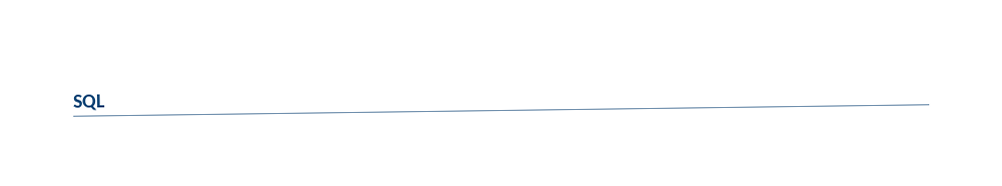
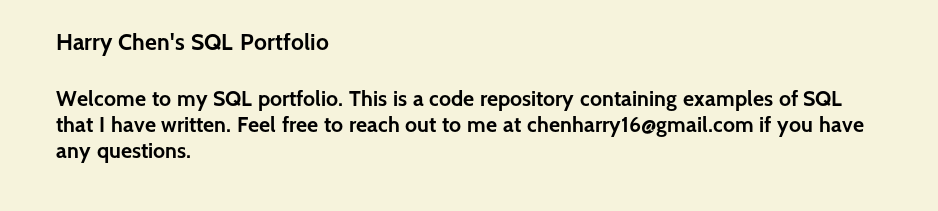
[72,94,106,111] SQL -> [56,33,329,56] [56,90,843,111] [56,116,865,137] [56,143,191,163] Harry Chen's SQL Portfolio // Welcome to my SQL portfolio. This is a code repository containing examples of SQL that I have written. Feel free to reach out to me at chenharry16@gmail.com if you have any questions.

